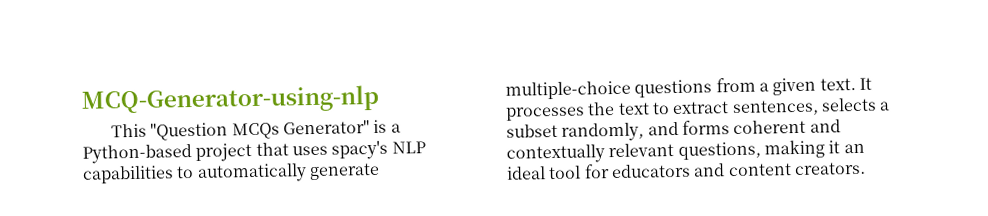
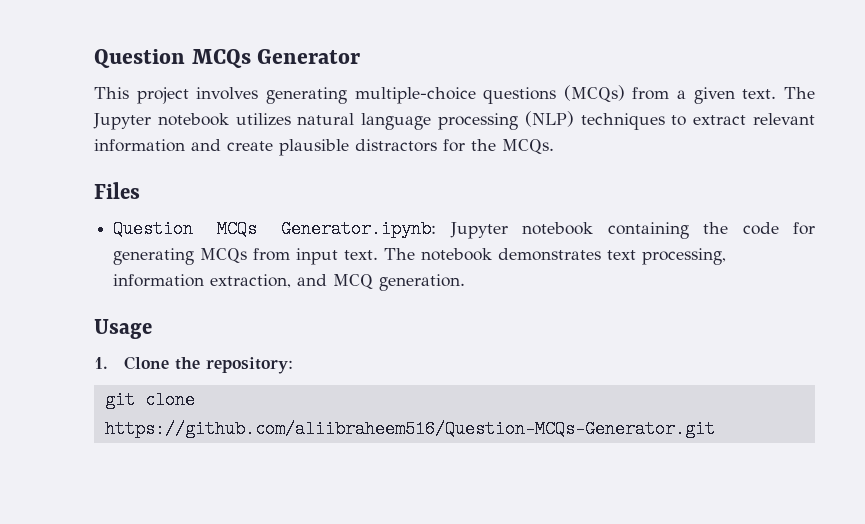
[81,84,380,115] [110,119,401,141] [82,140,426,164] [82,162,380,184] MCQ-Generator-using-nlp // This "Question MCQs Generator" is a Python-based project that uses spacy's NLP capabilities to automatically generate -> [94,49,361,68] [94,87,347,104] Question MCQs Generator // This project involves generating
(713, 88) none -> [563,85,625,102] (MCQs)
[858,77,872,90] [505,97,891,121] [506,119,841,142] [506,139,865,164] [506,161,866,180] It processes the text to extract sentences, selects a subset randomly, and forms coherent and contextually relevant questions, making it an ideal tool for educators and content creators. -> [783,87,815,99] [93,111,815,130] [94,139,554,156] [94,182,140,199] [113,220,815,239] [113,248,727,265] [113,274,466,291] [94,319,152,339] [94,356,294,374] [104,391,195,409] [104,420,715,438] The Jupyter notebook utilizes natural language processing (NLP) techniques to extract relevant information and create plausible distractors for the MCQs. // Files // Question MCQs Generator.ipynb: Jupyter notebook containing the code for generating MCQs from input text. The notebook demonstrates text processing, information extraction, and MCQ generation. // Usage // 1. Clone the repository: // git clone https://github.com/aliibraheem516/Question-MCQs-Generator.git

